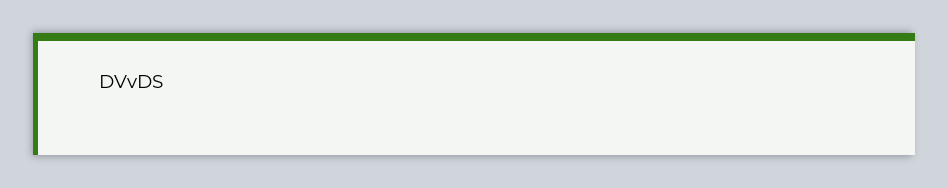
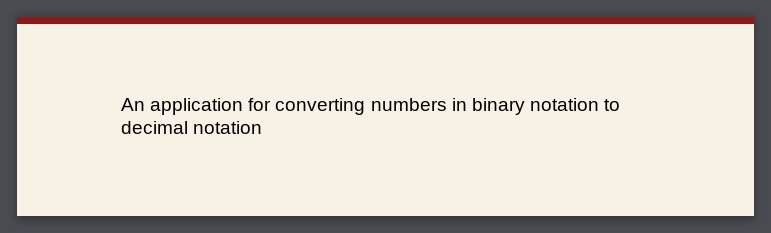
[99,75,163,88] DVvDS -> [121,98,621,115] [121,121,263,134] An application for converting numbers in binary notation to decimal notation

